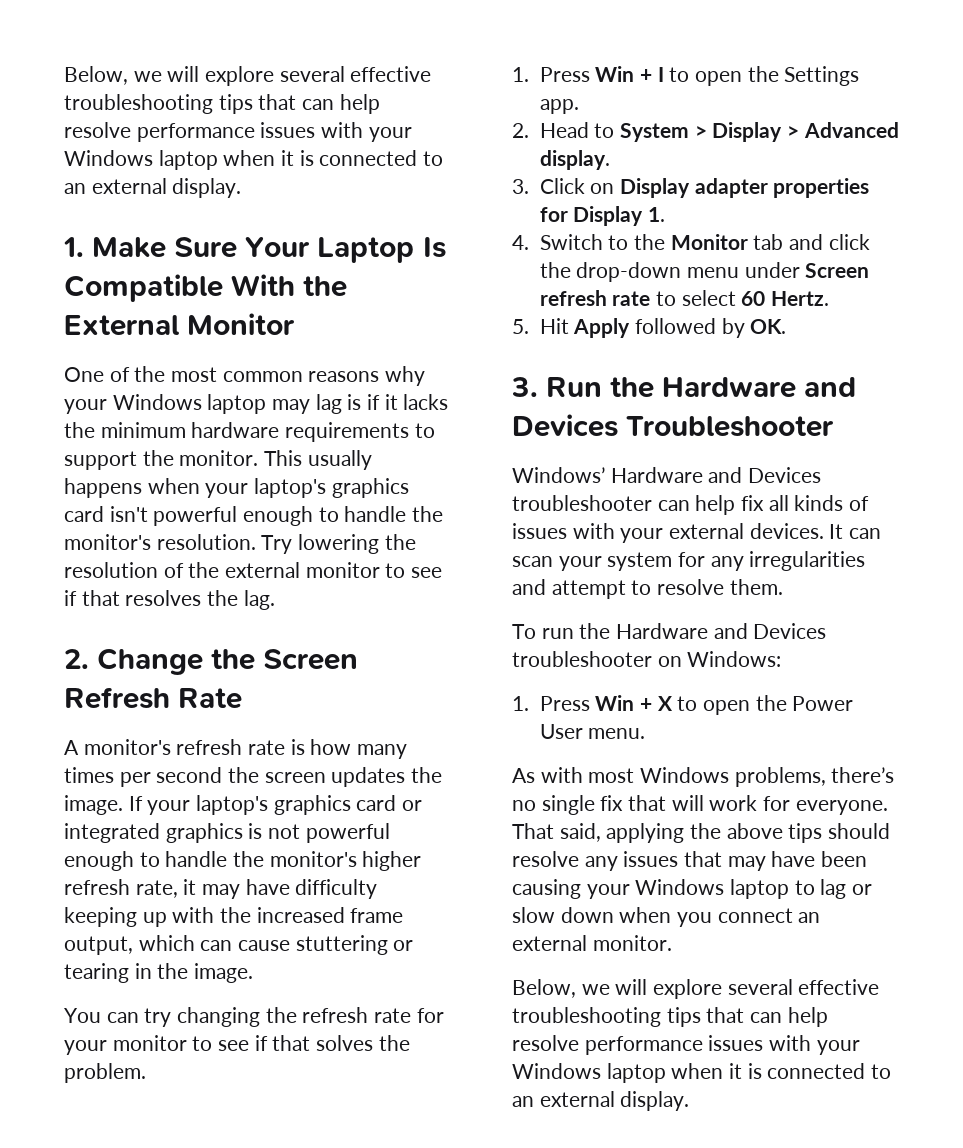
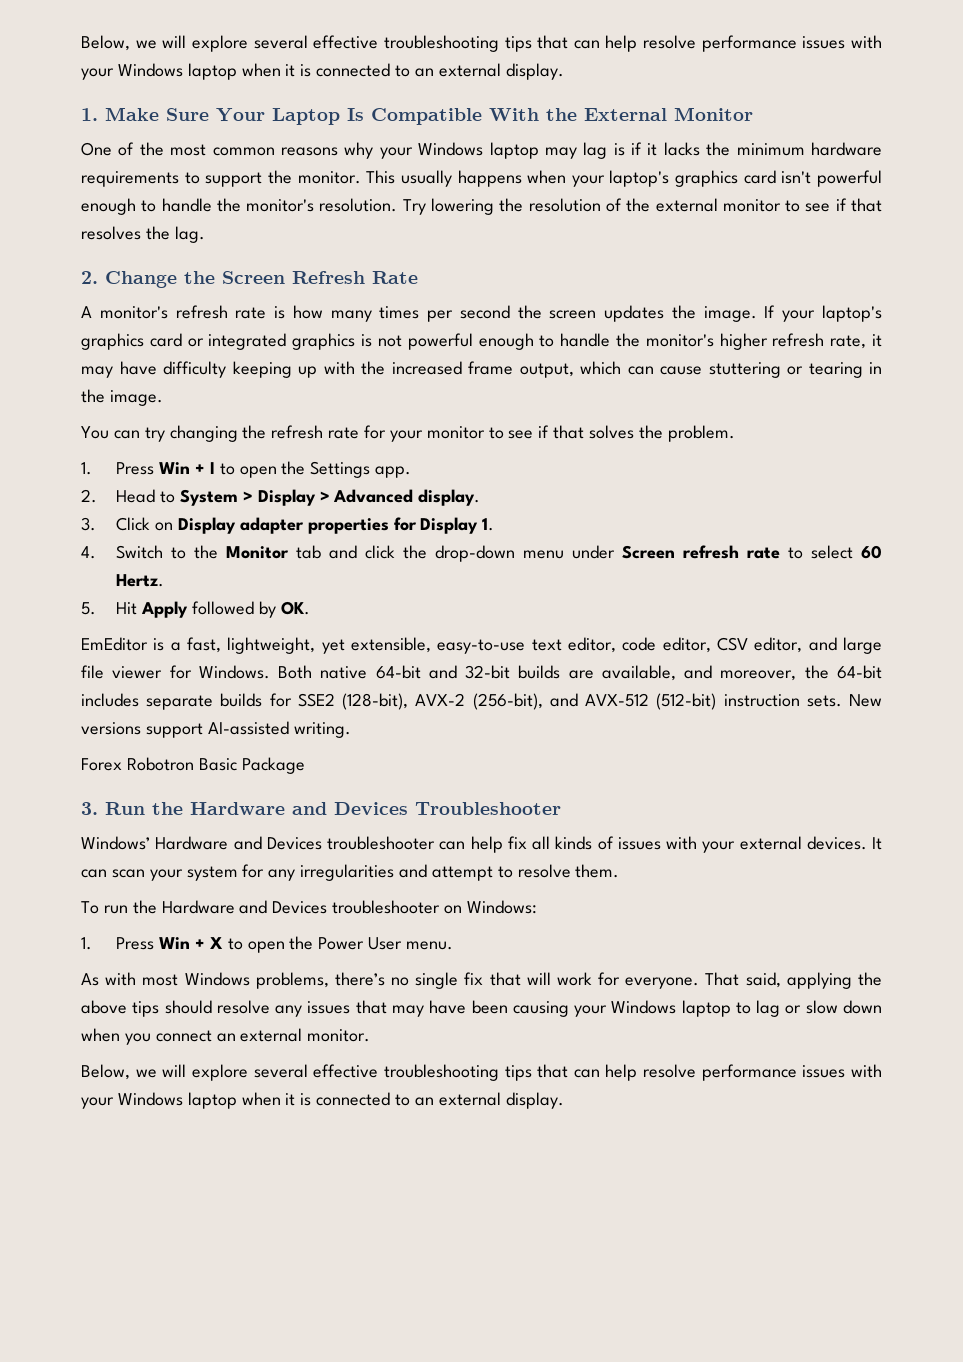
(787, 326) none -> [81,637,883,654] [81,665,882,681] [81,693,883,710] [81,721,351,738] [81,757,305,774] // EmEditor is a fast, lightweight, yet extensible, easy-to-use text editor, code editor, CSV editor, and large file viewer for Windows. Both native 64-bit and 32-bit builds are available, and moreover, the 64-bit includes separate builds for SSE2 (128-bit), AVX-2 (256-bit), and AVX-512 (512-bit) instruction sets. New versions support AI-assisted writing. // Forex Robotron Basic Package

